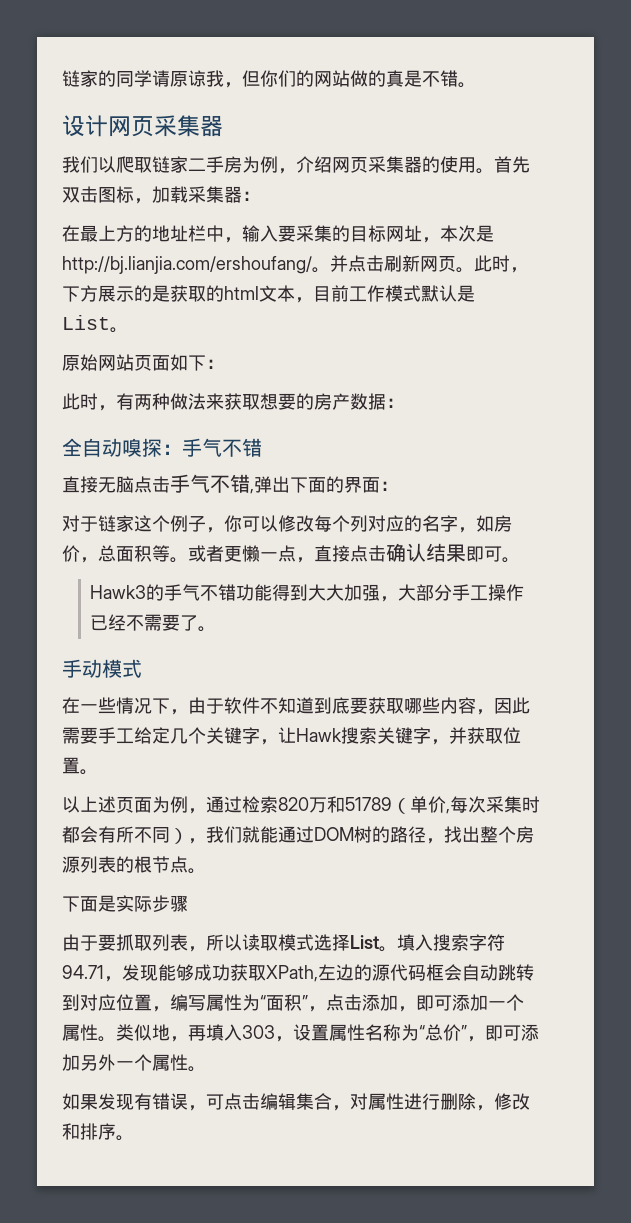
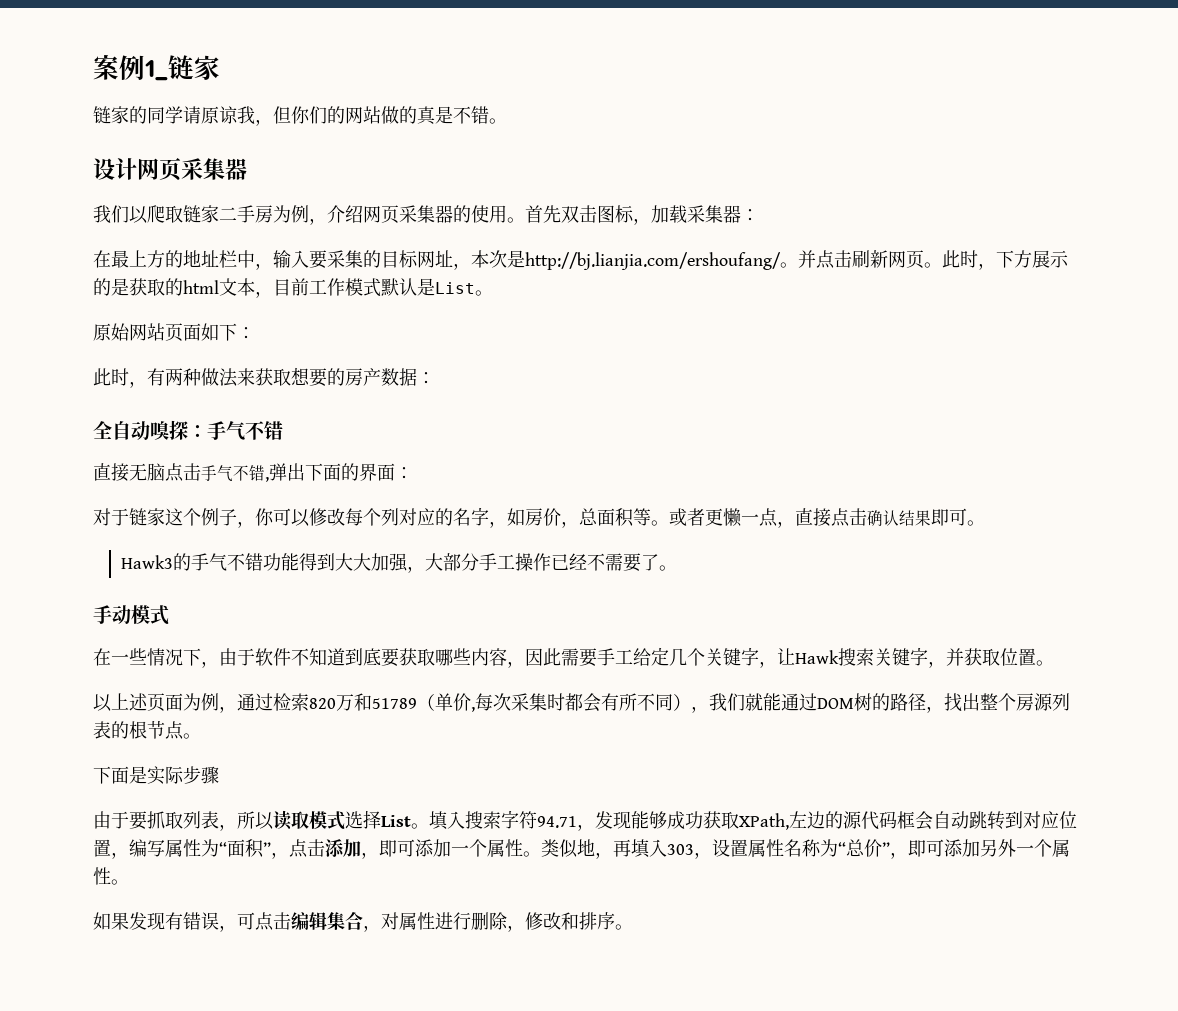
(62, 78) none -> [93,55,220,81] 案例1_链家 //

